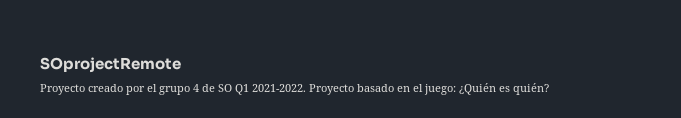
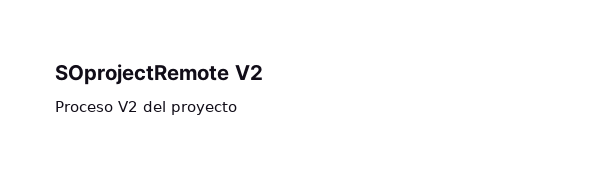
[40,83,549,95] // Proyecto creado por el grupo 4 de SO Q1 2021-2022. Proyecto basado en el juego: ¿Quién es quién? -> [234,64,263,80] [55,101,237,115] V2 // Proceso V2 del proyecto

